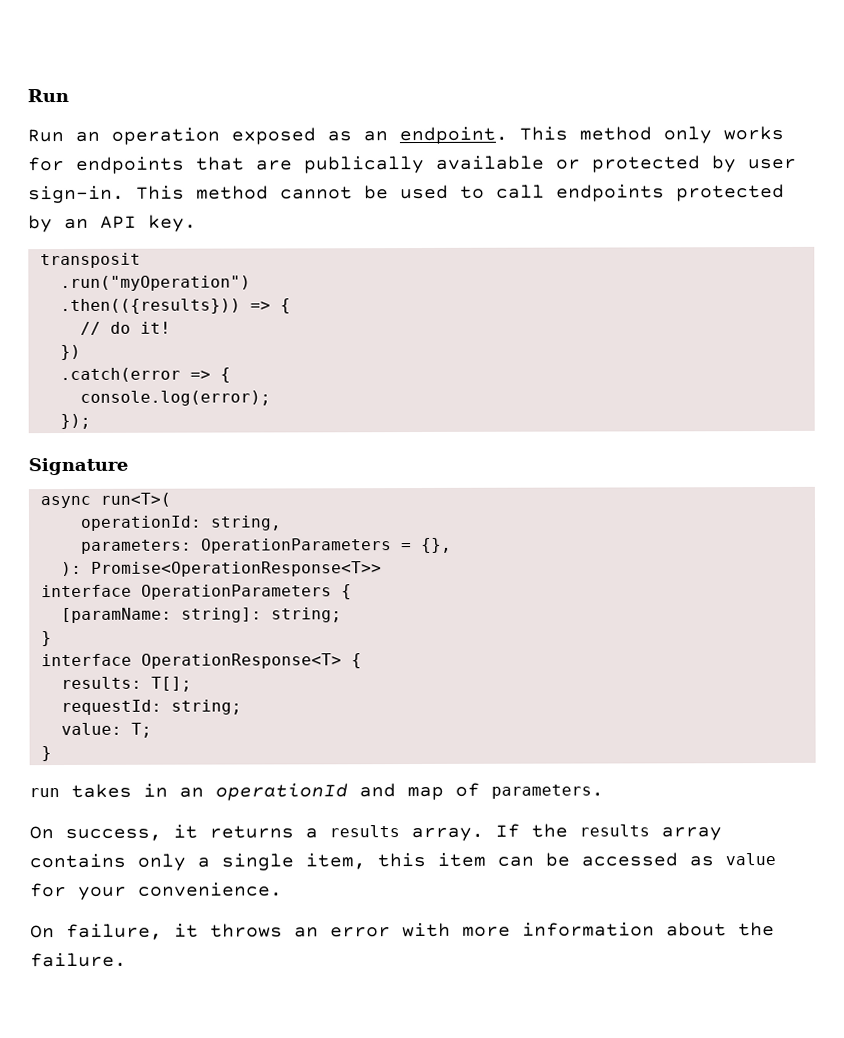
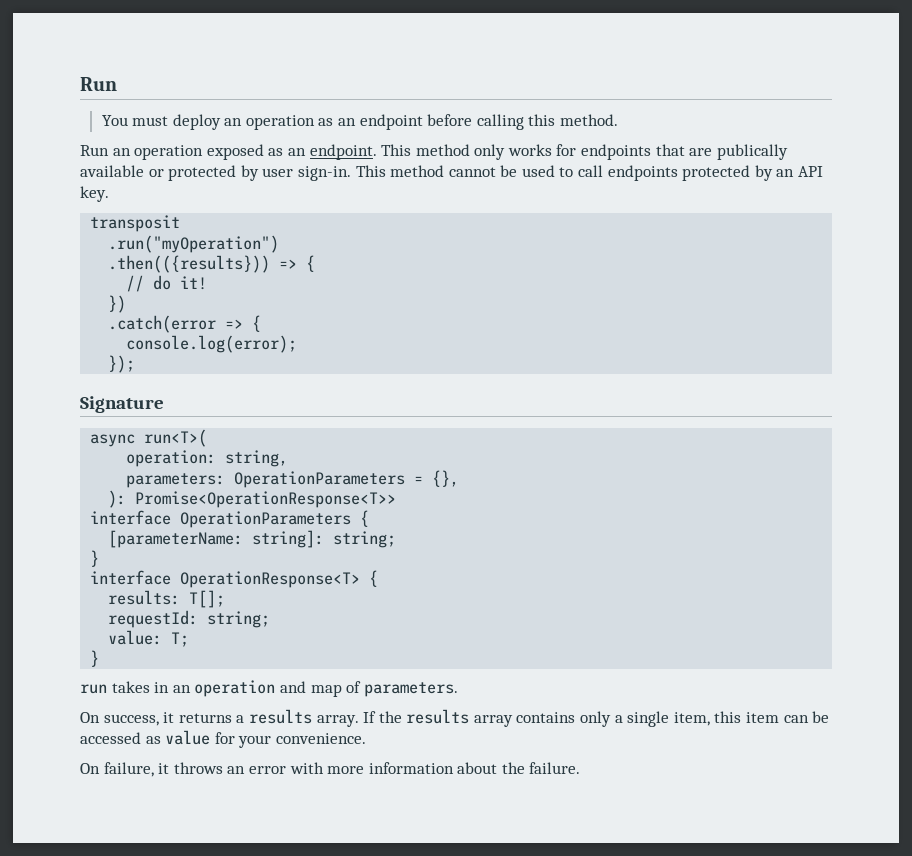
[27,88,69,103] Run -> [80,77,117,91] [101,114,618,130] Run // You must deploy an operation as an endpoint before calling this method.
[79,515,202,531] operationId: -> [126,450,217,467] operation:
[60,607,172,624] [paramName: -> [108,530,244,548] [parameterName:
[215,783,348,801] operationId -> [194,680,276,697] operation

